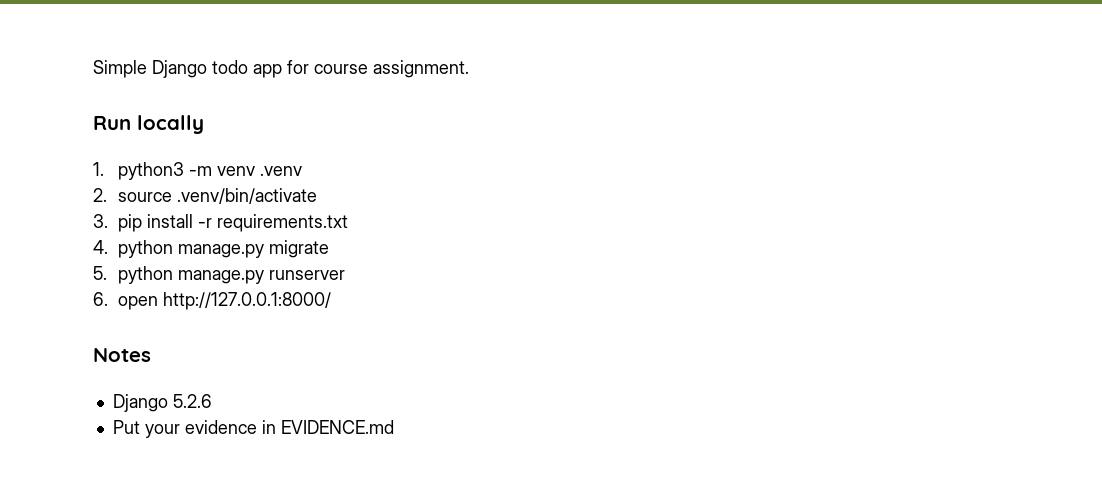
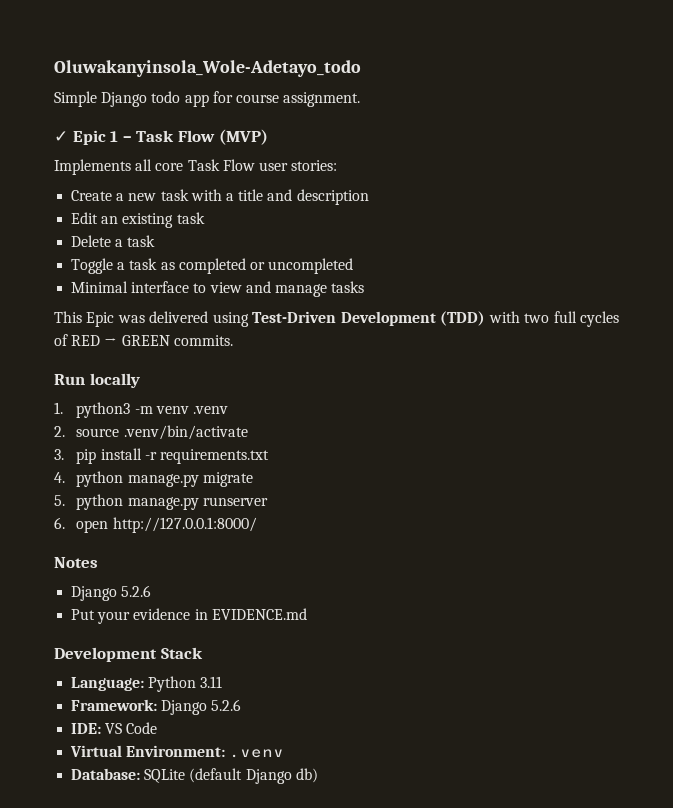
(93, 69) none -> [54,60,361,77] Oluwakanyinsola_Wole-Adetayo_todo //
(469, 69) none -> [54,129,268,145] [54,159,338,175] [71,189,369,205] [71,212,205,228] [71,235,156,247] [71,258,354,274] [71,281,365,297] [54,311,619,327] [54,334,233,346] // ✓ Epic 1 – Task Flow (MVP) // Implements all core Task Flow user stories: // Create a new task with a title and description // Edit an existing task // Delete a task // Toggle a task as completed or uncompleted // Minimal interface to view and manage tasks // This Epic was delivered using Test-Driven Development (TDD) with two full cycles of RED → GREEN commits.
(394, 427) none -> [54,647,203,662] [71,676,223,692] [71,699,242,715] [71,722,158,734] [70,745,285,758] [71,768,318,784] // Development Stack // Language: Python 3.11 // Framework: Django 5.2.6 // IDE: VS Code // Virtual Environment: .venv // Database: SQLite (default Django db)

